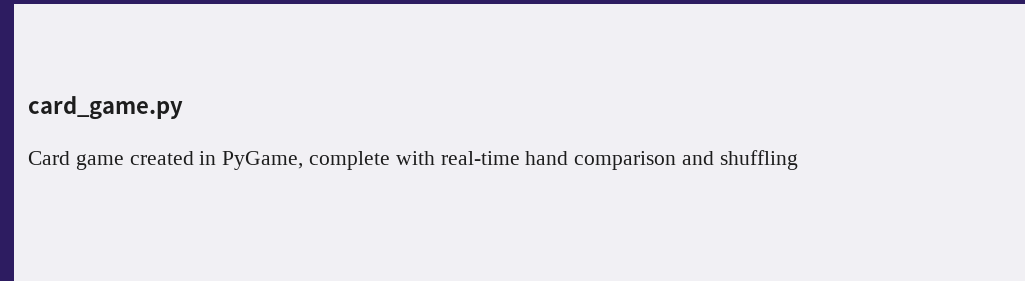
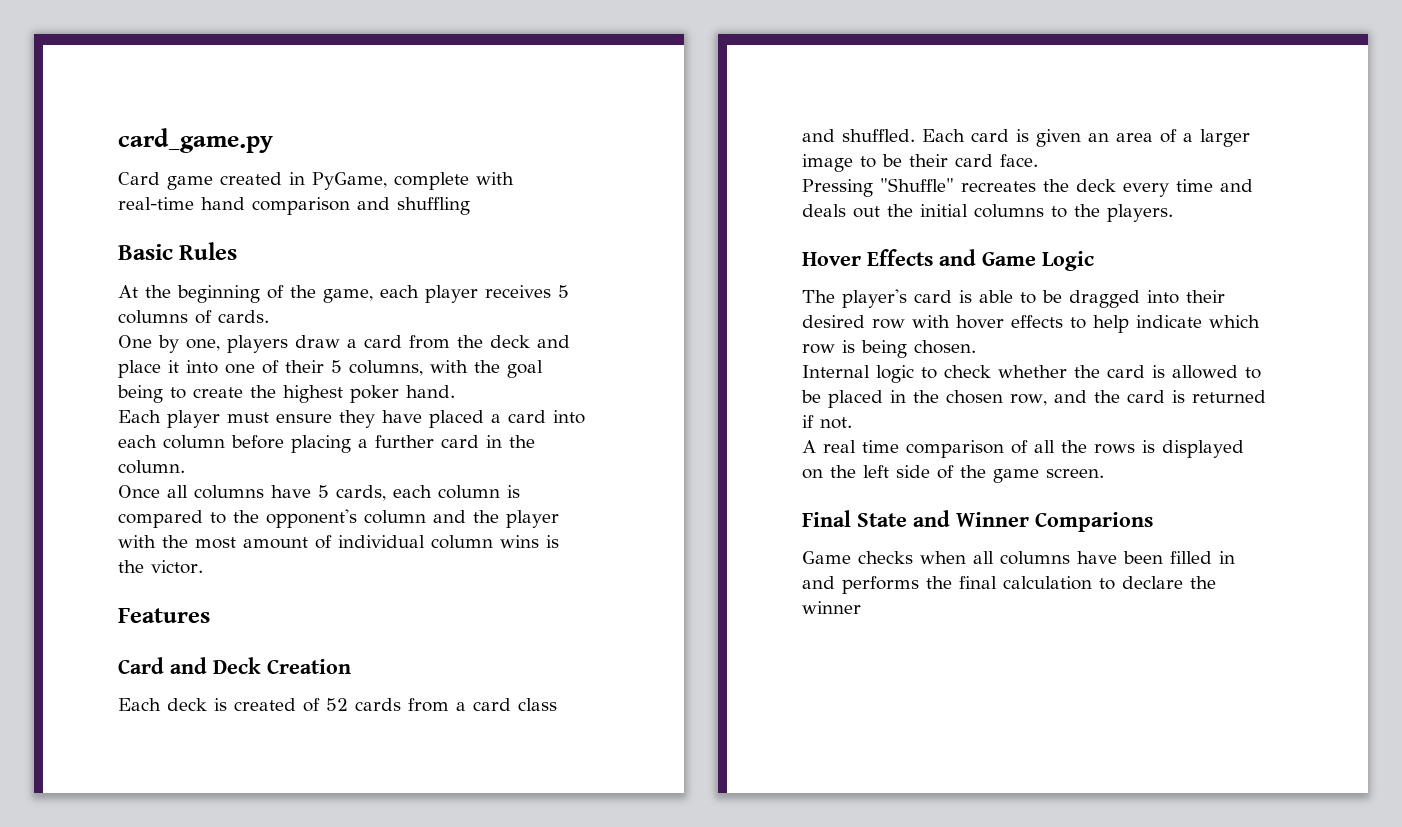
(798, 160) none -> [118,242,238,260] [118,285,569,303] [118,310,269,324] [118,335,570,353] [118,360,543,378] [117,385,455,403] [118,410,585,428] [118,435,535,453] [118,460,185,474] [118,485,520,501] [118,509,559,528] [118,535,559,549] [118,560,203,574] [118,608,210,623] [118,657,351,674] [118,698,557,712] [802,129,1250,147] [802,154,1038,172] [802,178,1253,197] [802,204,1173,222] [802,249,1094,271] [802,289,1225,308] [802,315,1260,333] [802,340,976,358] [802,365,1261,383] [801,390,1266,408] [802,415,852,429] [802,440,1244,458] [802,465,1104,483] [802,510,1153,532] [802,551,1235,565] [802,576,1216,594] [802,601,861,614] // Basic Rules // At the beginning of the game, each player receives 5 columns of cards. // One by one, players draw a card from the deck and place it into one of their 5 columns, with the goal being to create the highest poker hand. // Each player must ensure they have placed a card into each column before placing a further card in the column. // Once all columns have 5 cards, each column is compared to the opponent's column and the player with the most amount of individual column wins is the victor. // Features // Card and Deck Creation // Each deck is created of 52 cards from a card class and shuffled. Each card is given an area of a larger image to be their card face. // Pressing "Shuffle" recreates the deck every time and deals out the initial columns to the players. // Hover Effects and Game Logic // The player's card is able to be dragged into their desired row with hover effects to help indicate which row is being chosen. // Internal logic to check whether the card is allowed to be placed in the chosen row, and the card is returned if not. // A real time comparison of all the rows is displayed on the left side of the game screen. // Final State and Winner Comparions // Game checks when all columns have been filled in and performs the final calculation to declare the winner

